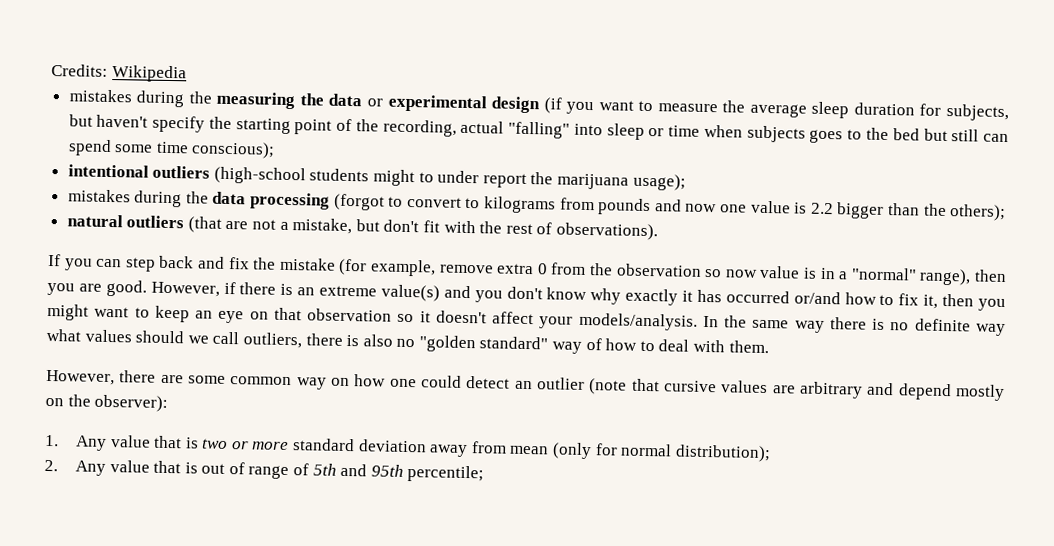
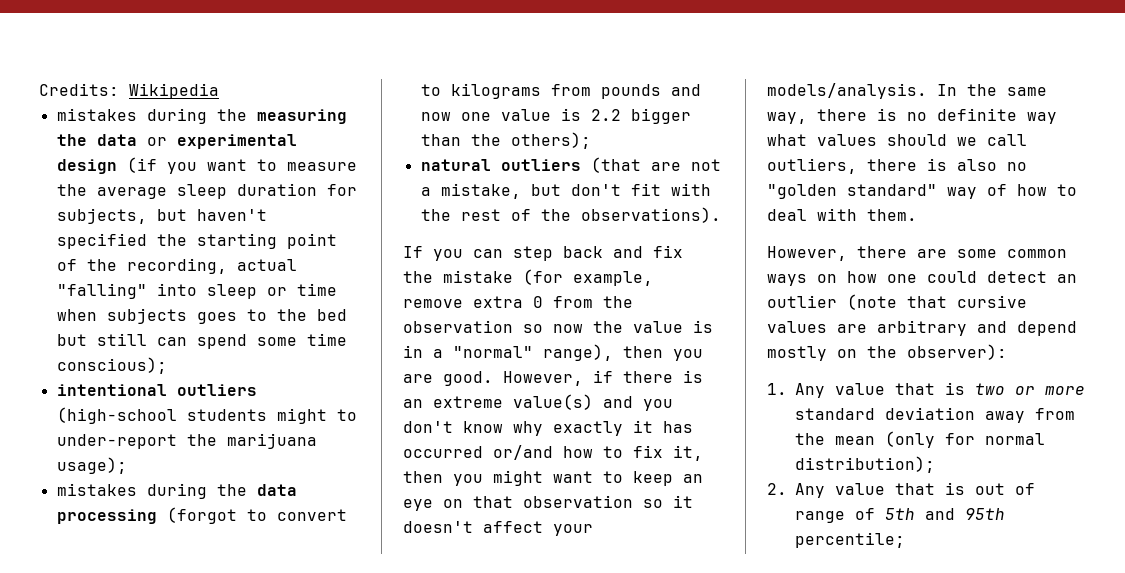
[152,115,206,133] specify -> [56,233,147,249] specified
[437,170,527,188] under report -> [56,434,177,449] under-report
(553, 228) none -> [540,209,571,221] the
(758, 273) none -> [593,321,623,333] the
[794,320,825,333] way -> [767,112,807,124] way,
[296,377,327,390] way -> [767,274,807,286] ways
(507, 447) none -> [795,433,825,445] the

